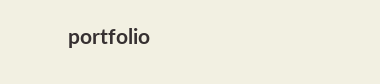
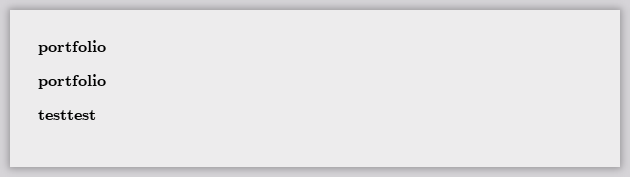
[68,28,150,48] portfolio -> [38,40,106,55] [38,74,106,89] [38,110,96,120] portfolio // portfolio // testtest

